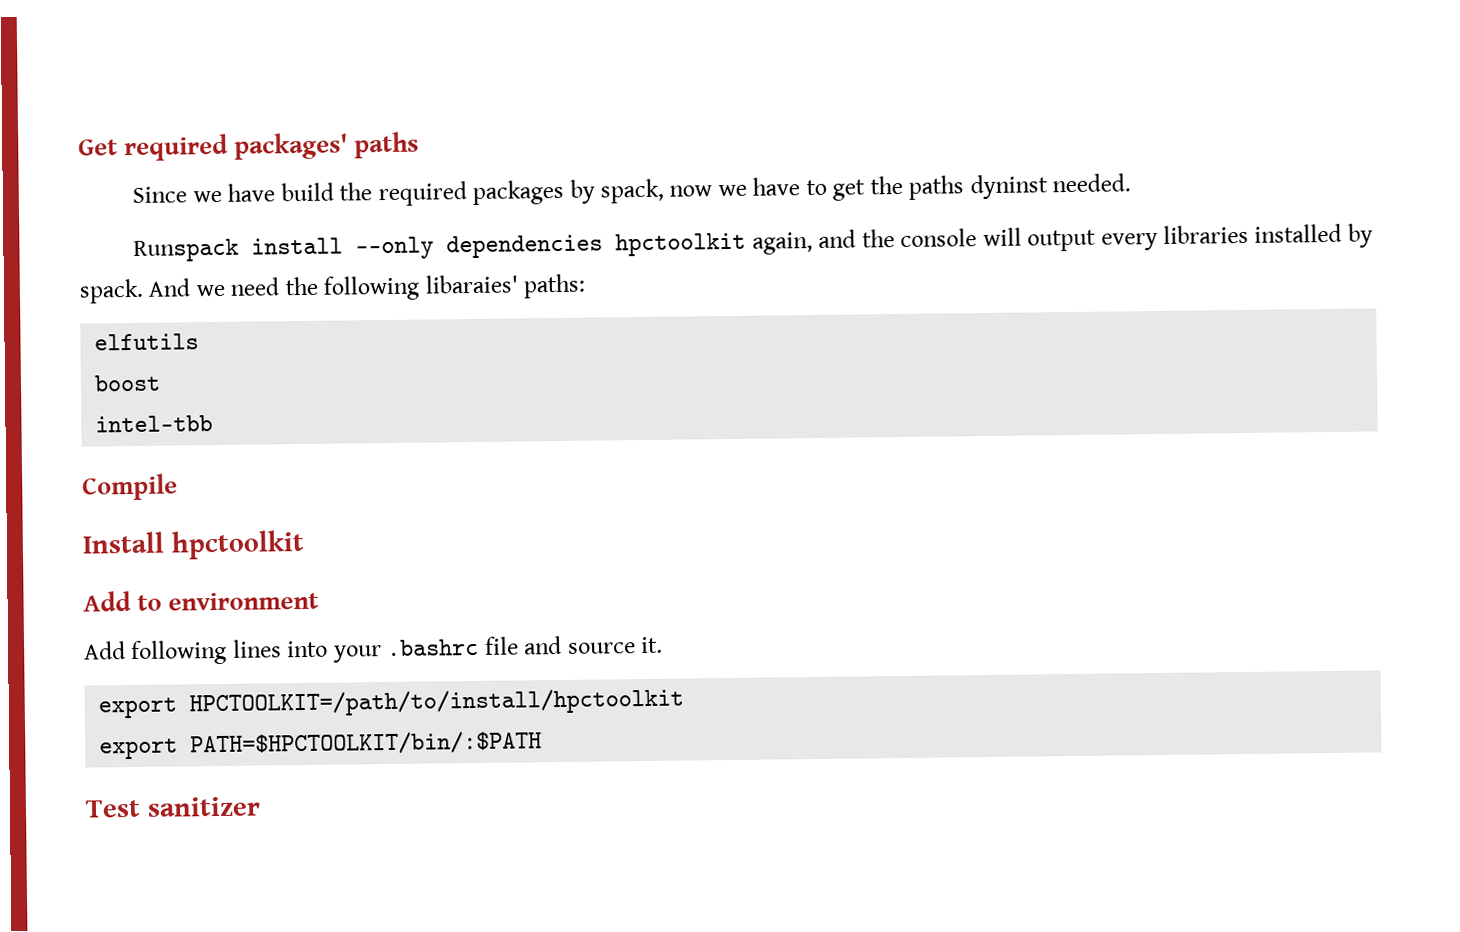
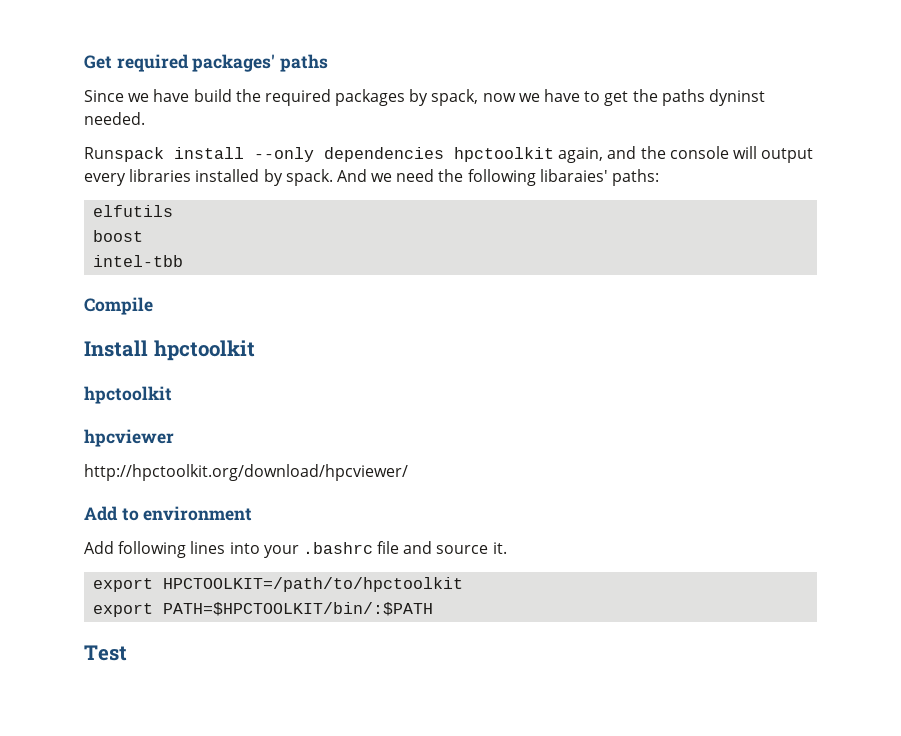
(305, 544) none -> [84,386,172,404] [84,429,174,447] [84,464,408,481] // hpctoolkit // hpcviewer // http://hpctoolkit.org/download/hpcviewer/
[189,687,685,718] HPCTOOLKIT=/path/to/install/hpctoolkit -> [163,577,464,592] HPCTOOLKIT=/path/to/hpctoolkit
[146,796,261,817] sanitizer -> (127, 653) none

